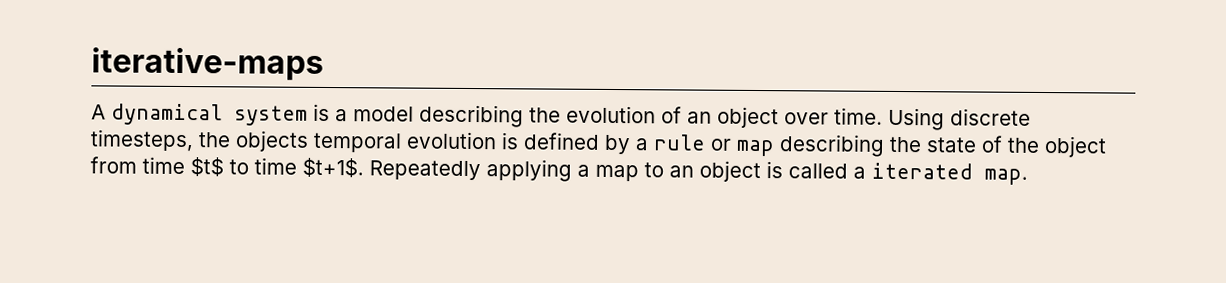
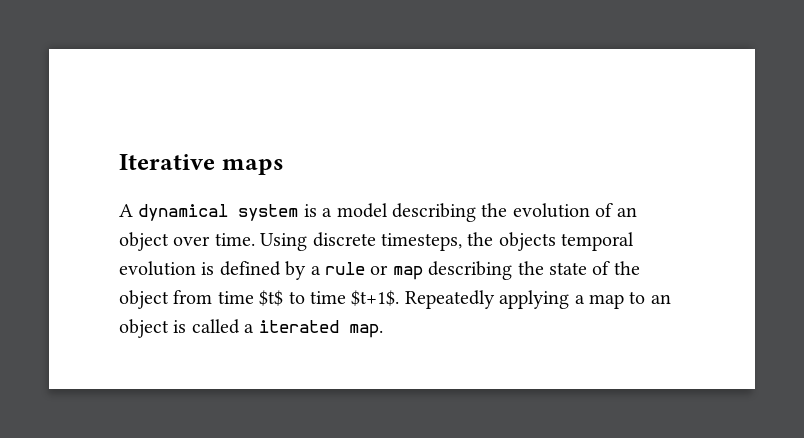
[91,47,324,81] iterative-maps -> [119,154,284,175] Iterative maps

